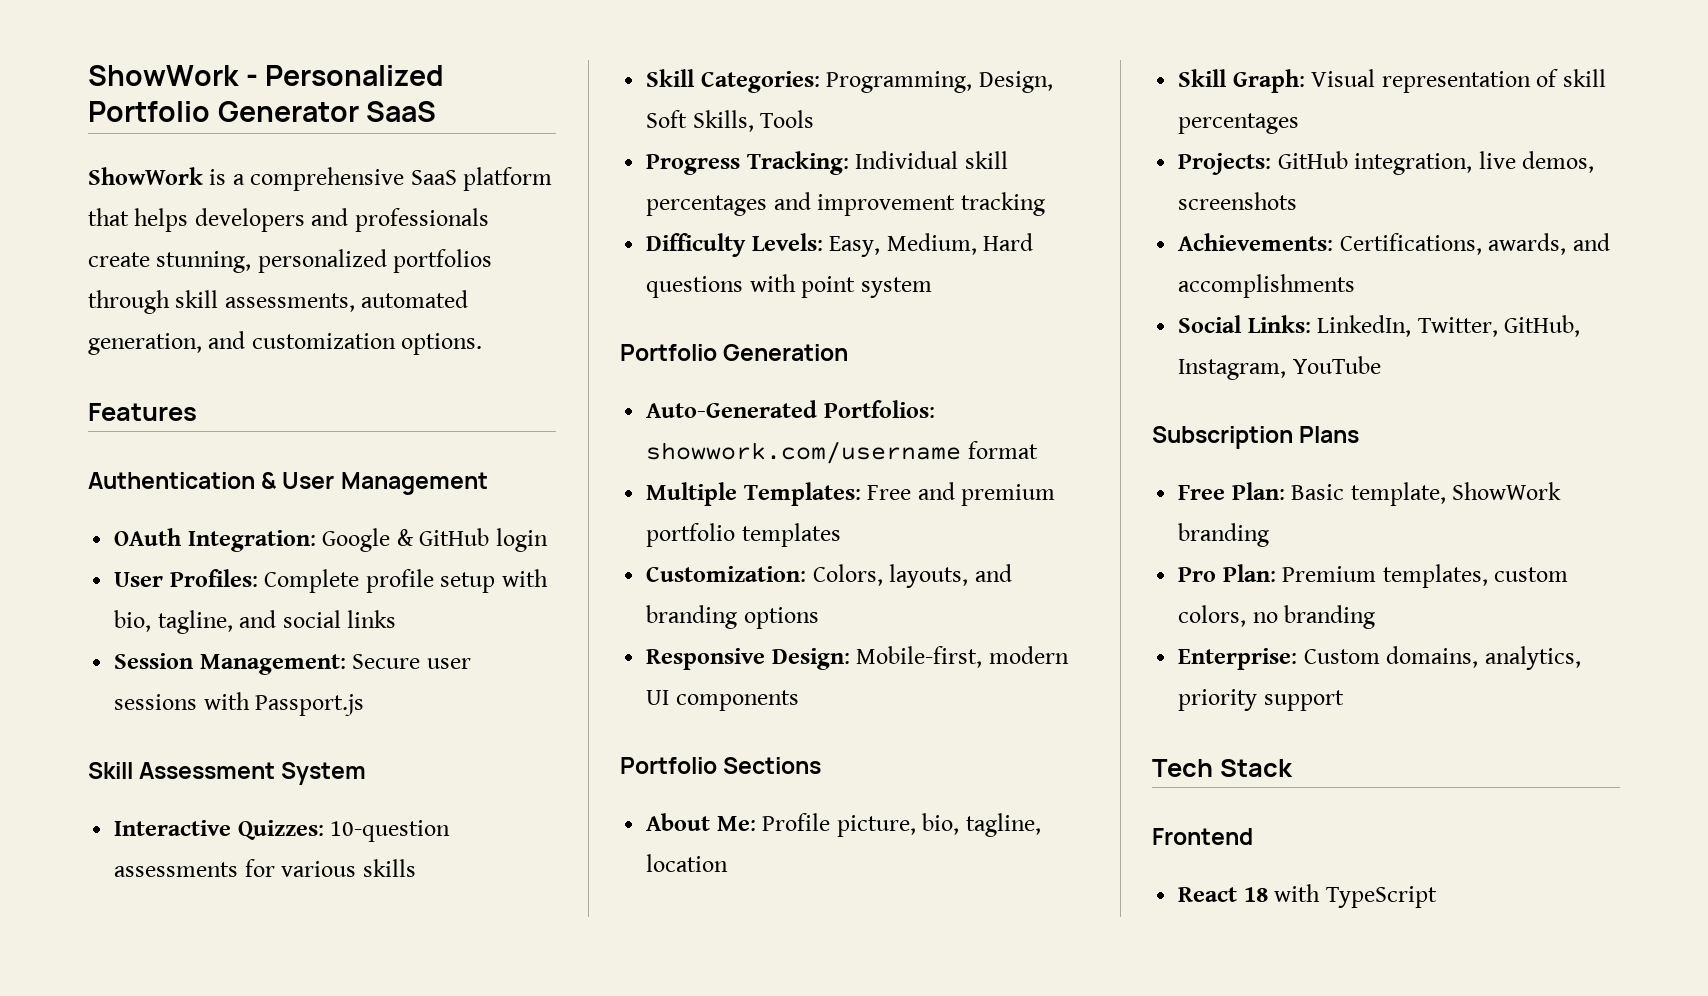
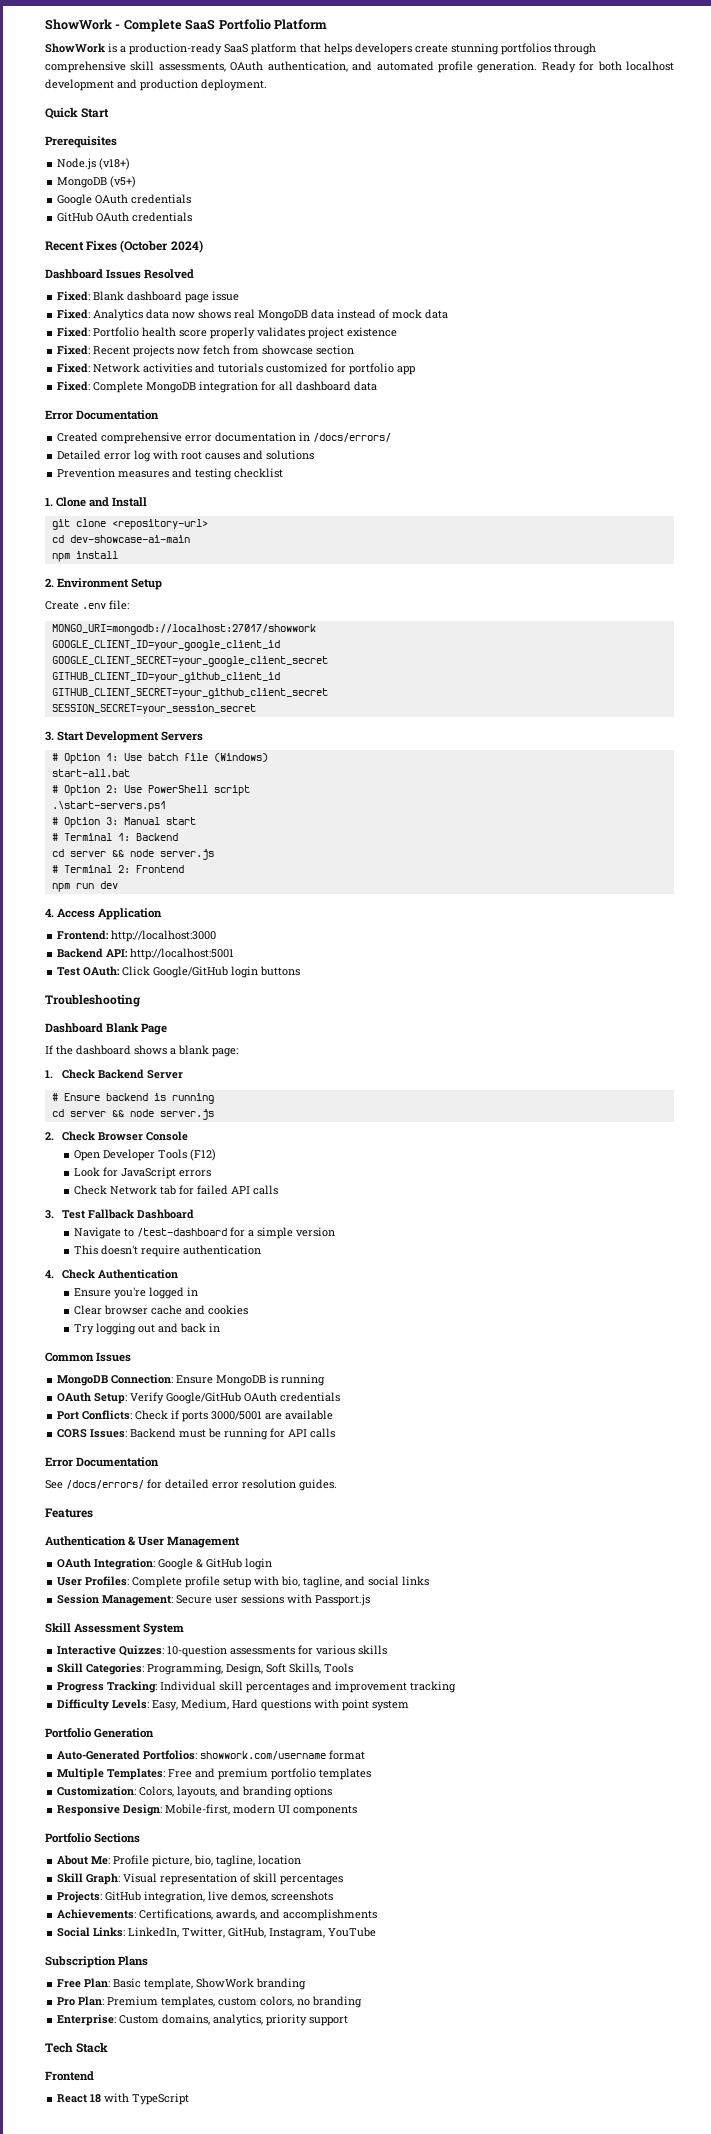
[265,65,445,86] [88,101,437,122] Personalized Portfolio Generator SaaS -> [123,19,327,32] Complete SaaS Portfolio Platform
[250,167,405,191] comprehensive -> [129,43,222,55] production-ready
[311,208,489,232] [88,249,387,273] and professionals create stunning, personalized -> [415,43,499,55] create stunning
(170, 302) none -> [45,61,126,73] comprehensive
[361,290,469,308] [88,331,483,355] automated generation, and customization options. -> [230,61,674,73] [45,79,267,91] [45,107,110,119] [45,136,117,148] [57,158,131,170] [57,176,137,188] [57,194,192,206] [57,212,193,222] [45,240,203,253] [45,269,195,279] [57,291,240,303] [57,309,449,321] [57,327,398,339] [57,345,355,357] [57,363,416,375] [57,381,378,393] [45,410,160,420] [57,432,392,444] [57,450,315,462] [57,468,284,480] [45,497,148,507] [51,519,208,530] [51,535,190,543] [51,551,118,562] [45,578,163,590] [45,600,129,610] [51,624,316,635] [51,640,280,651] [51,656,328,667] [51,672,280,683] [51,688,328,699] [51,704,256,714] [45,731,204,743] [51,753,268,764] [51,769,130,777] [51,785,250,796] [51,801,166,812] [51,817,196,828] [51,833,178,841] [51,849,214,860] [51,865,184,873] [51,881,118,892] [45,908,163,920] [57,930,217,942] [57,948,235,960] [57,966,301,978] [45,994,140,1007] [45,1023,168,1035] [45,1045,238,1057] [45,1069,183,1079] [51,1093,214,1104] [51,1109,214,1120] [45,1131,188,1141] [74,1149,217,1161] [74,1167,212,1179] [74,1185,279,1195] [45,1209,194,1219] [74,1227,336,1239] [74,1245,262,1257] [45,1269,178,1279] [74,1287,199,1299] [74,1305,249,1315] [74,1323,221,1335] [45,1352,132,1362] [57,1374,326,1386] [57,1392,341,1404] [57,1410,334,1422] [57,1428,336,1440] [45,1457,160,1467] [45,1479,337,1491] OAuth authentication, and automated profile generation. Ready for both localhost development and production deployment. // Quick Start // Prerequisites // Node.js (v18+) // MongoDB (v5+) // Google OAuth credentials // GitHub OAuth credentials // Recent Fixes (October 2024) // Dashboard Issues Resolved // Fixed: Blank dashboard page issue // Fixed: Analytics data now shows real MongoDB data instead of mock data // Fixed: Portfolio health score properly validates project existence // Fixed: Recent projects now fetch from showcase section // Fixed: Network activities and tutorials customized for portfolio app // Fixed: Complete MongoDB integration for all dashboard data // Error Documentation // Created comprehensive error documentation in /docs/errors/ // Detailed error log with root causes and solutions // Prevention measures and testing checklist // 1. Clone and Install // git clone <repository-url> // cd dev-showcase-ai-main // npm install // 2. Environment Setup // Create .env file: // MONGO_URI=mongodb://localhost:27017/showwork // GOOGLE_CLIENT_ID=your_google_client_id // GOOGLE_CLIENT_SECRET=your_google_client_secret // GITHUB_CLIENT_ID=your_github_client_id // GITHUB_CLIENT_SECRET=your_github_client_secret // SESSION_SECRET=your_session_secret // 3. Start Development Servers // # Option 1: Use batch file (Windows) // start-all.bat // # Option 2: Use PowerShell script // .\start-servers.ps1 // # Option 3: Manual start // # Terminal 1: Backend // cd server && node server.js // # Terminal 2: Frontend // npm run dev // 4. Access Application // Frontend: http://localhost:3000 // Backend API: http://localhost:5001 // Test OAuth: Click Google/GitHub login buttons // Troubleshooting // Dashboard Blank Page // If the dashboard shows a blank page: // 1. Check Backend Server // # Ensure backend is running // cd server && node server.js // 2. Check Browser Console // Open Developer Tools (F12) // Look for JavaScript errors // Check Network tab for failed API calls // 3. Test Fallback Dashboard // Navigate to /test-dashboard for a simple version // This doesn't require authentication // 4. Check Authentication // Ensure you're logged in // Clear browser cache and cookies // Try logging out and back in // Common Issues // MongoDB Connection: Ensure MongoDB is running // OAuth Setup: Verify Google/GitHub OAuth credentials // Port Conflicts: Check if ports 3000/5001 are available // CORS Issues: Backend must be running for API calls // Error Documentation // See /docs/errors/ for detailed error resolution guides.

